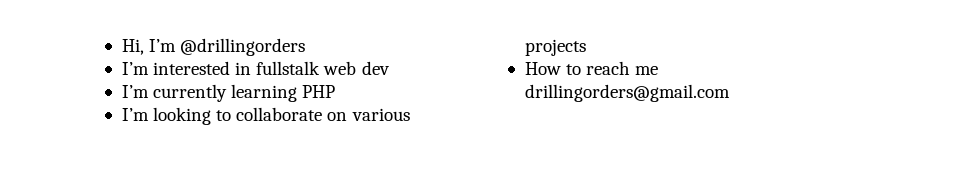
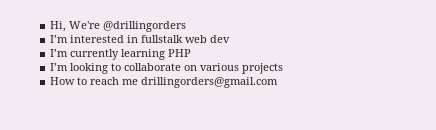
[149,39,177,52] I’m -> [69,21,101,29] We're

